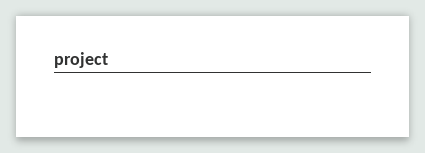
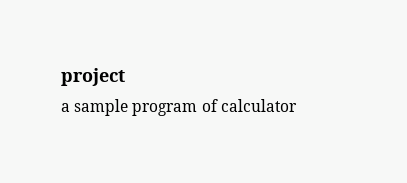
(108, 60) none -> [61,99,297,116] // a sample program of calculator

